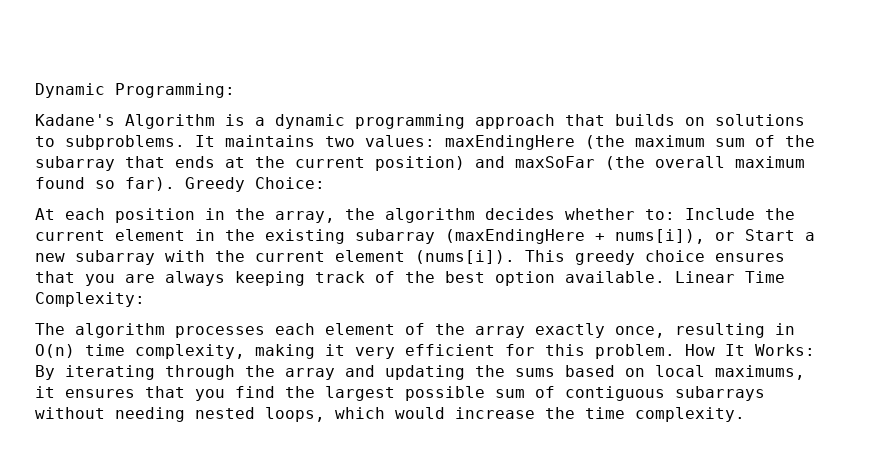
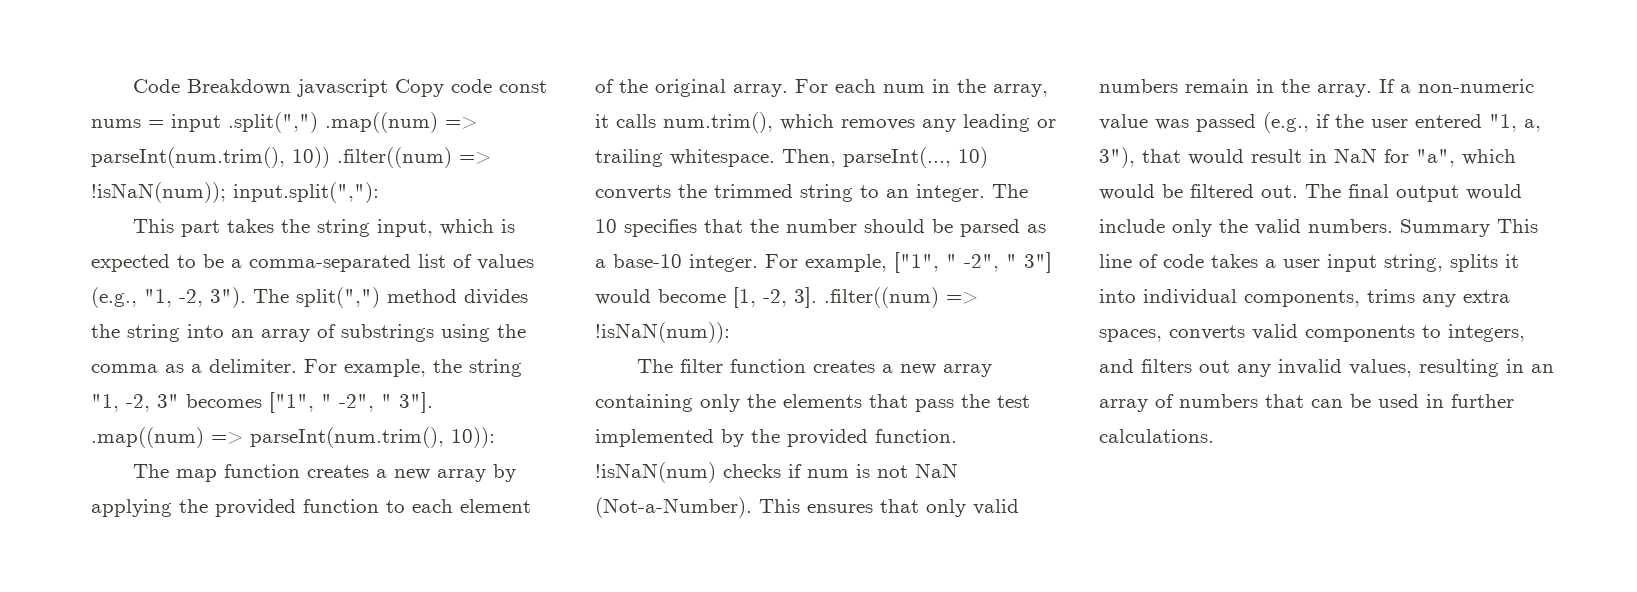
[35,83,235,98] [35,114,805,129] [35,135,815,150] [35,156,805,171] [35,177,325,192] [35,208,795,223] [35,229,815,244] [35,250,785,265] [35,271,785,286] [35,292,145,307] [35,323,795,338] [35,344,815,359] [35,365,805,380] [35,386,765,401] [35,407,745,422] Dynamic Programming: // Kadane's Algorithm is a dynamic programming approach that builds on solutions to subproblems. It maintains two values: maxEndingHere (the maximum sum of the subarray that ends at the current position) and maxSoFar (the overall maximum found so far). Greedy Choice: // At each position in the array, the algorithm decides whether to: Include the current element in the existing subarray (maxEndingHere + nums[i]), or Start a new subarray with the current element (nums[i]). This greedy choice ensures that you are always keeping track of the best option available. Linear Time Complexity: // The algorithm processes each element of the array exactly once, resulting in O(n) time complexity, making it very efficient for this problem. How It Works: By iterating through the array and updating the sums based on local maximums, it ensures that you find the largest possible sum of contiguous subarrays without needing nested loops, which would increase the time complexity. -> [132,79,547,97] [91,112,477,133] [91,147,491,168] [91,182,379,203] [132,219,515,237] [91,254,534,272] [91,287,528,308] [91,324,526,342] [91,359,522,377] [91,392,433,413] [91,427,495,448] [132,464,516,482] [91,499,531,517] [595,79,1048,97] [595,112,1056,133] [595,147,988,168] [595,184,1028,202] [595,219,1046,237] [595,252,1052,273] [595,287,978,308] [595,322,730,343] [636,359,992,377] [595,394,1030,412] [595,429,957,447] [595,462,958,483] [595,497,1019,518] [1099,79,1534,97] [1099,112,1541,133] [1099,147,1516,168] [1099,184,1522,202] [1099,219,1538,237] [1099,254,1519,272] [1099,289,1510,307] [1099,324,1525,342] [1099,359,1554,377] [1099,394,1514,412] [1099,429,1214,443] Code Breakdown javascript Copy code const nums = input .split(",") .map((num) => parseInt(num.trim(), 10)) .filter((num) => !isNaN(num)); input.split(","): // This part takes the string input, which is expected to be a comma-separated list of values (e.g., "1, -2, 3"). The split(",") method divides the string into an array of substrings using the comma as a delimiter. For example, the string "1, -2, 3" becomes ["1", " -2", " 3"]. .map((num) => parseInt(num.trim(), 10)): // The map function creates a new array by applying the provided function to each element of the original array. For each num in the array, it calls num.trim(), which removes any leading or trailing whitespace. Then, parseInt(..., 10) converts the trimmed string to an integer. The 10 specifies that the number should be parsed as a base-10 integer. For example, ["1", " -2", " 3"] would become [1, -2, 3]. .filter((num) => !isNaN(num)): // The filter function creates a new array containing only the elements that pass the test implemented by the provided function. !isNaN(num) checks if num is not NaN (Not-a-Number). This ensures that only valid numbers remain in the array. If a non-numeric value was passed (e.g., if the user entered "1, a, 3"), that would result in NaN for "a", which would be filtered out. The final output would include only the valid numbers. Summary This line of code takes a user input string, splits it into individual components, trims any extra spaces, converts valid components to integers, and filters out any invalid values, resulting in an array of numbers that can be used in further calculations.

